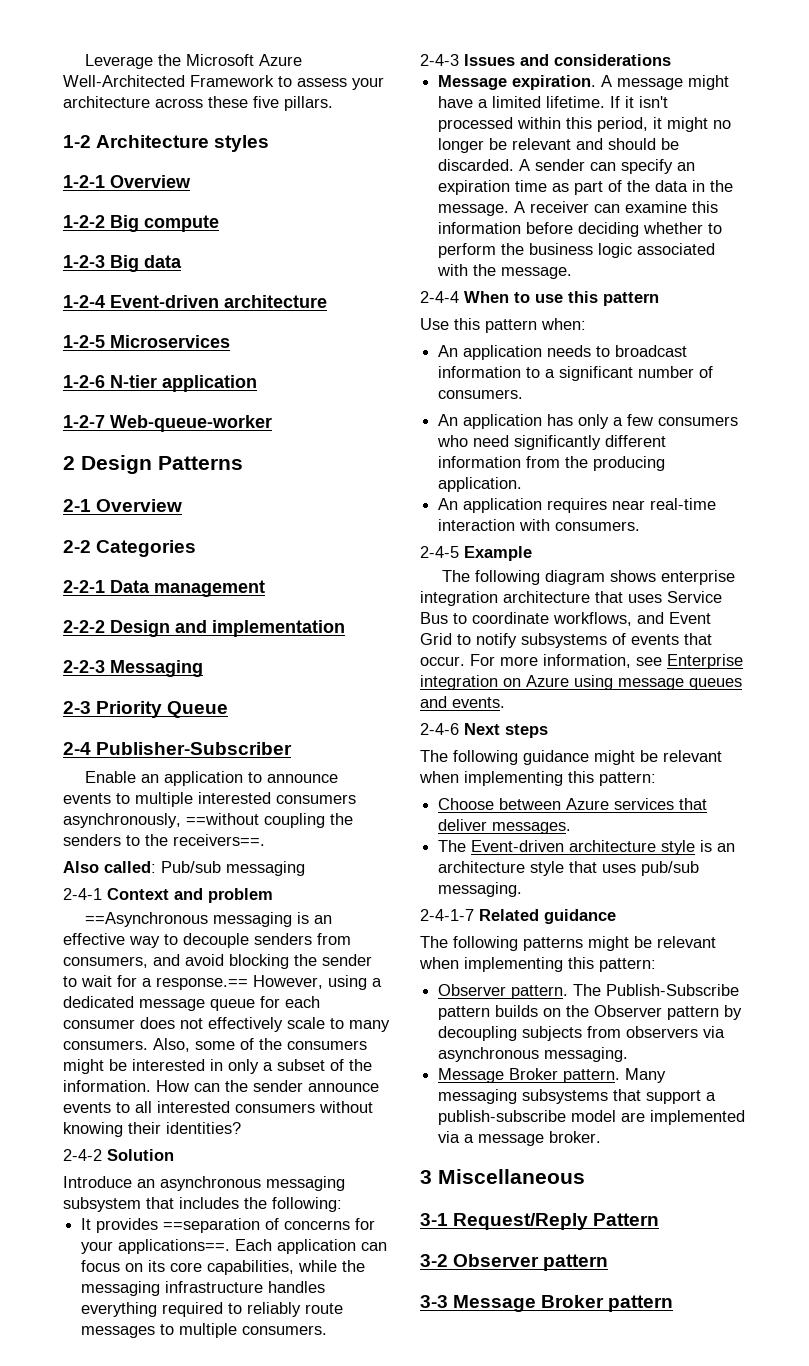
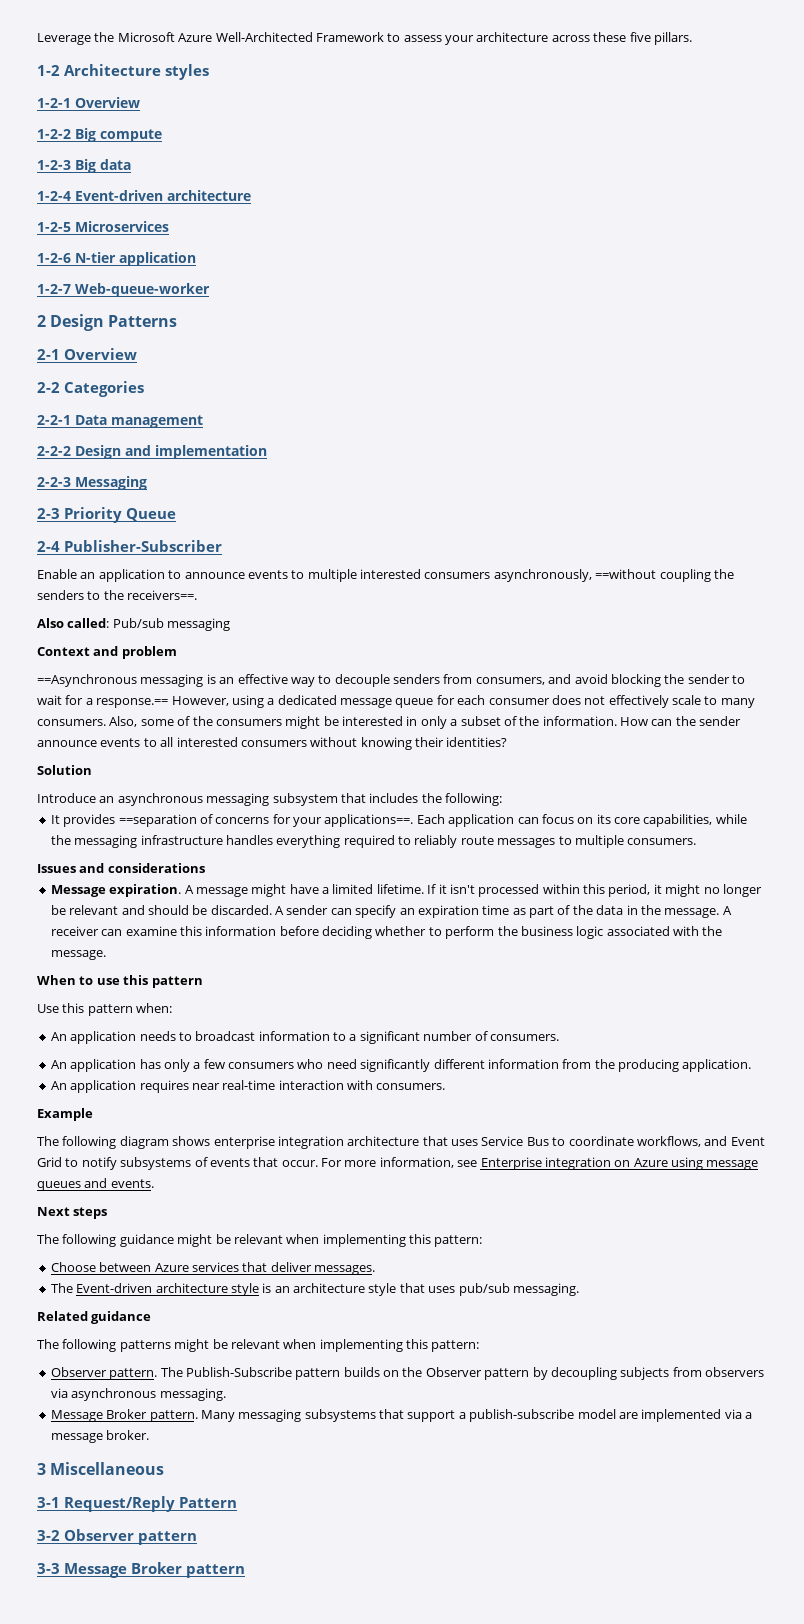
[63,888,102,900] 2-4-1 -> (231, 624) none
[63,1149,102,1161] 2-4-2 -> (508, 742) none
[420,54,459,66] 2-4-3 -> (697, 841) none
[420,291,459,303] 2-4-4 -> (106, 955) none
[420,546,459,558] 2-4-5 -> (446, 1086) none
[420,723,459,735] 2-4-6 -> (154, 1183) none
[420,909,474,921] 2-4-1-7 -> (579, 1289) none

